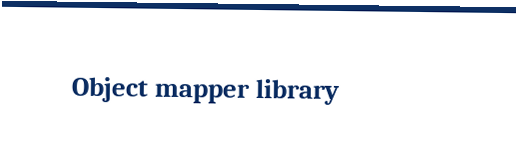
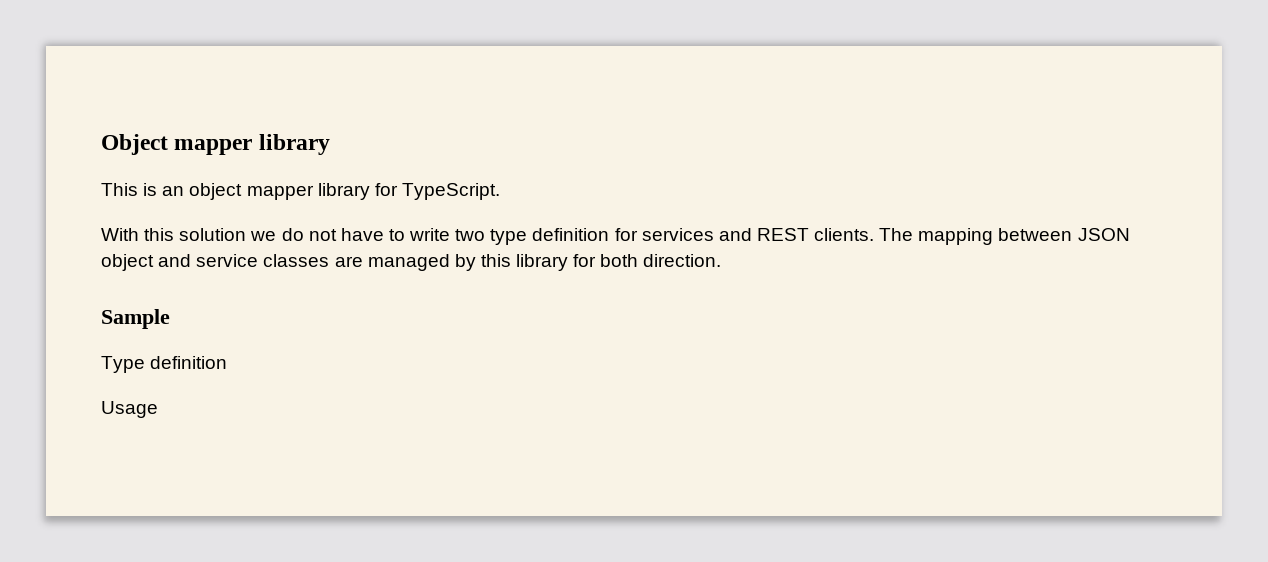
(341, 92) none -> [101,183,500,200] [101,228,1130,245] [101,254,722,271] [101,309,170,329] [101,356,228,373] [101,401,158,418] // This is an object mapper library for TypeScript. // With this solution we do not have to write two type definition for services and REST clients. The mapping between JSON object and service classes are managed by this library for both direction. // Sample // Type definition // Usage

